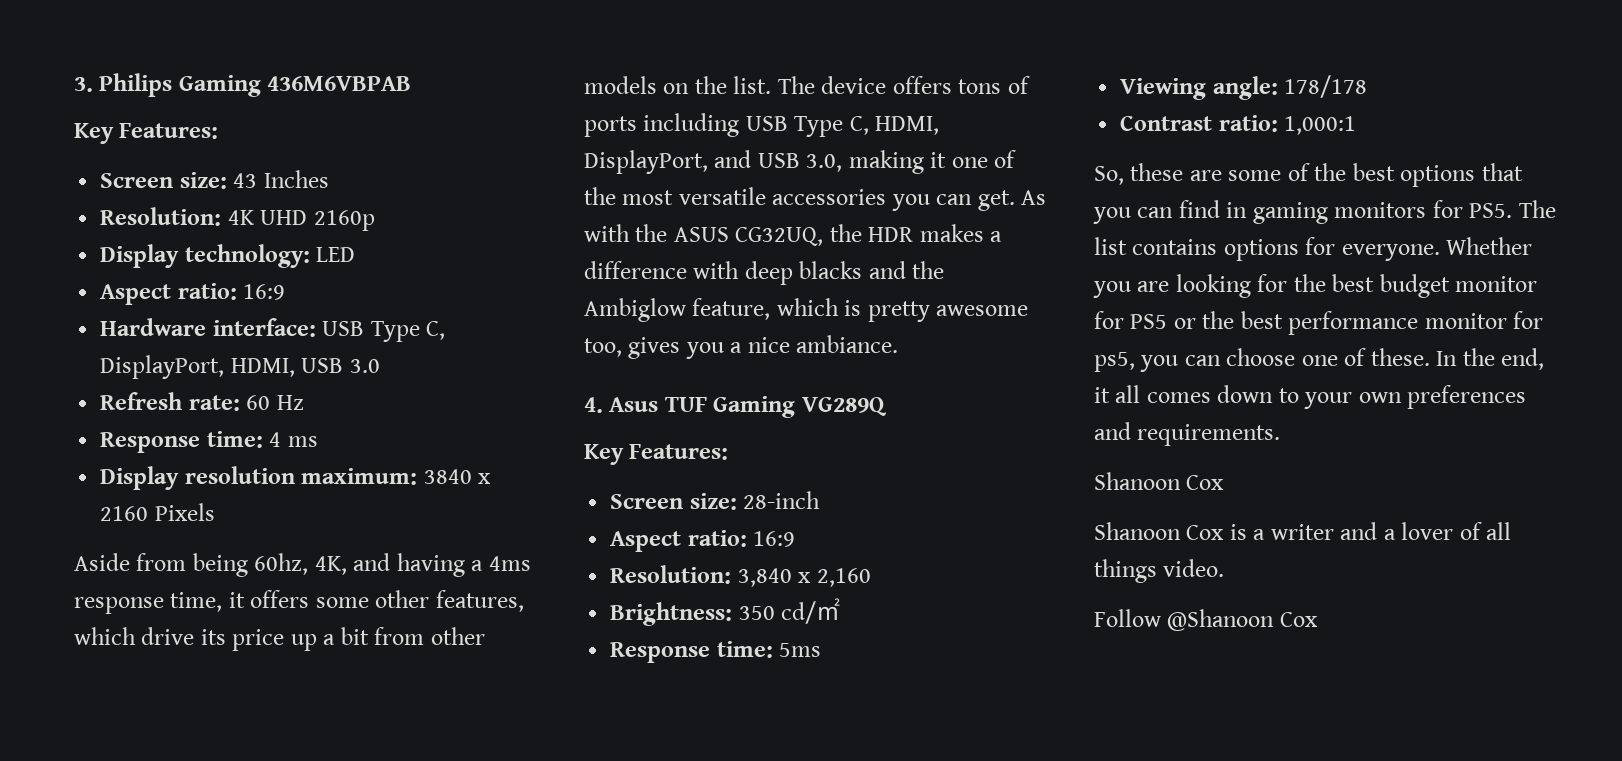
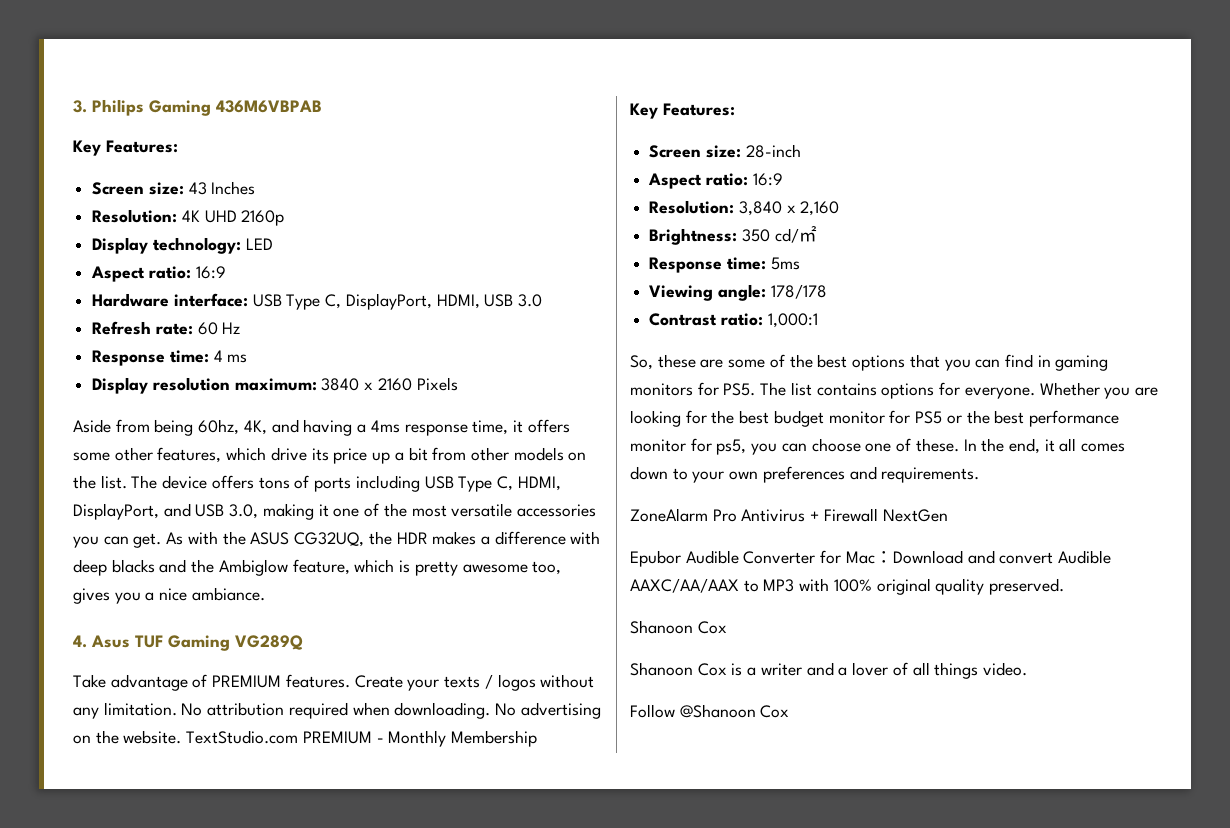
(887, 406) none -> [73,674,595,691] [73,702,601,719] [73,730,538,747] // Take advantage of PREMIUM features. Create your texts / logos without any limitation. No attribution required when downloading. No advertising on the website. TextStudio.com PREMIUM - Monthly Membership
(1281, 435) none -> [630,508,948,522] [630,550,1112,567] [630,578,1065,595] // ZoneAlarm Pro Antivirus + Firewall NextGen // Epubor Audible Converter for Mac：Download and convert Audible AAXC/AA/AAX to MP3 with 100% original quality preserved.

